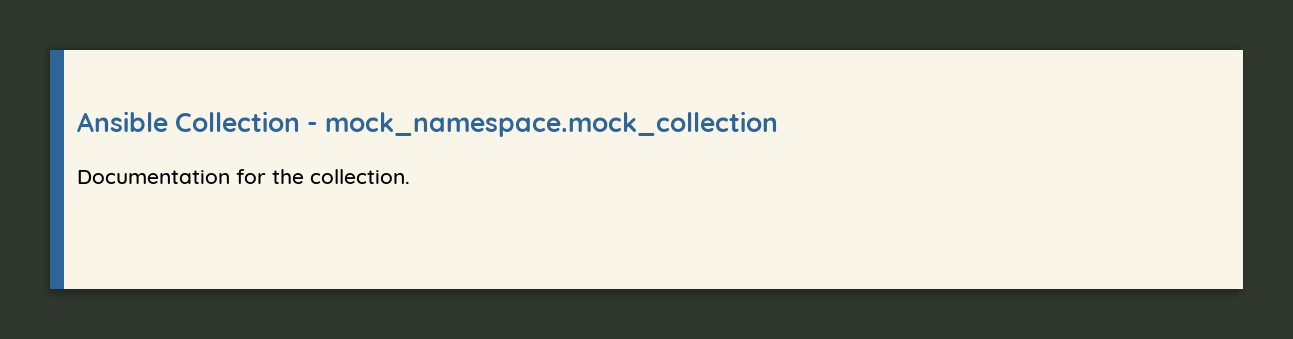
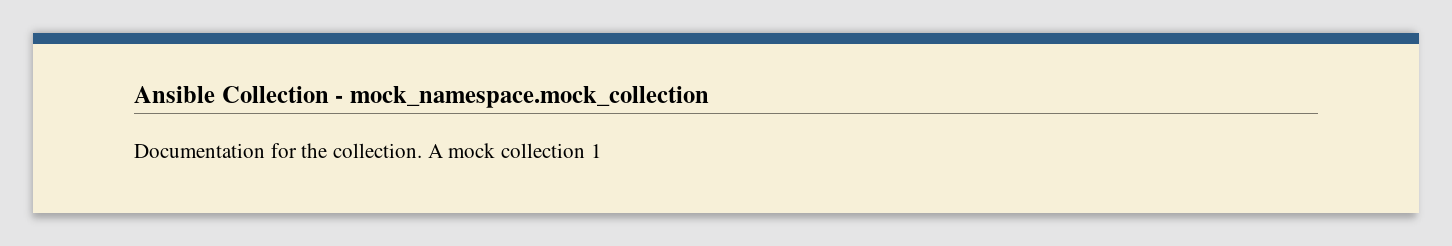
(410, 176) none -> [427,143,602,158] A mock collection 1

